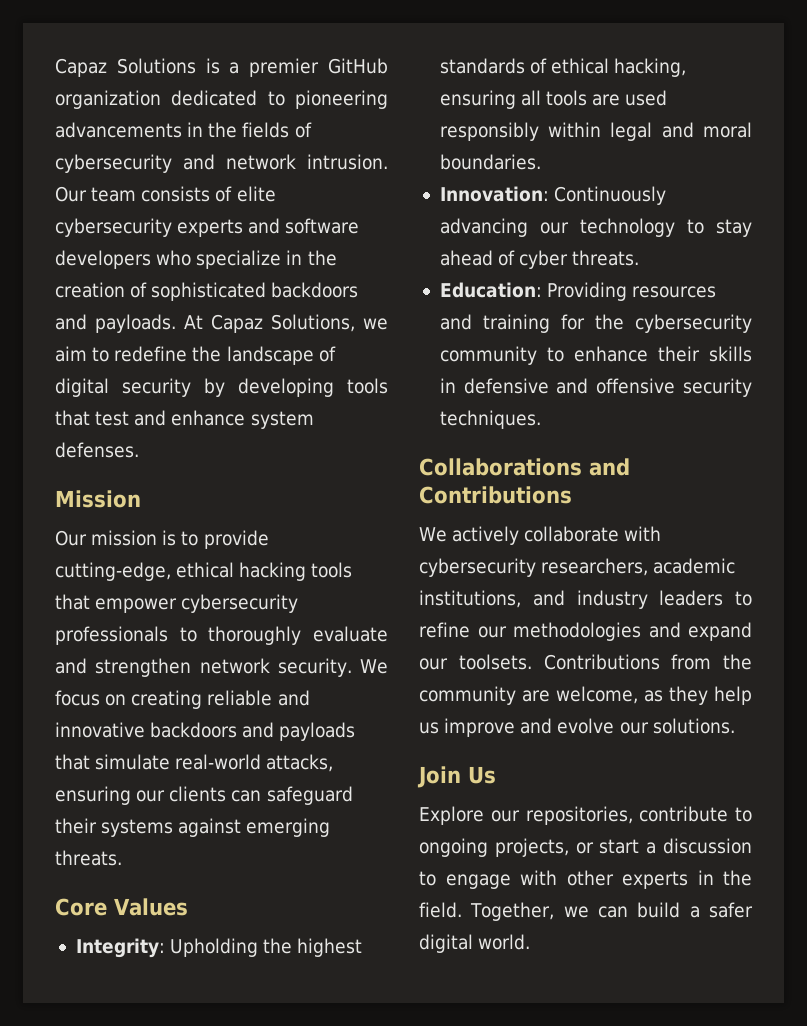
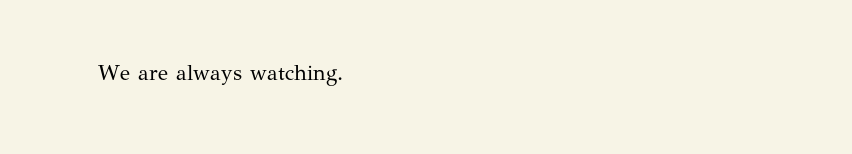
[55,58,389,77] [55,90,388,109] [55,122,312,138] [55,154,388,173] [55,186,276,202] [55,218,360,237] [55,250,337,269] [55,282,359,301] [55,314,388,333] [55,346,336,365] [55,378,388,397] [55,410,314,429] [55,442,139,458] [55,490,141,508] [55,530,269,549] [55,562,353,581] [55,594,299,613] [55,626,389,645] [55,658,389,677] [55,690,310,709] [55,722,356,741] [55,754,334,772] [55,786,353,805] [55,818,331,837] [55,850,122,866] [55,898,188,916] [75,938,363,958] [439,58,687,77] [439,90,668,109] [439,122,752,141] [439,154,541,170] [439,186,667,205] [439,218,752,237] [439,250,640,269] [439,282,717,301] [439,314,752,333] [439,346,752,365] [439,378,752,397] [439,410,541,429] [419,458,630,476] [419,486,572,504] [419,526,662,545] [419,558,736,577] [419,590,752,609] [419,622,752,641] [419,654,752,670] [419,686,752,705] [419,718,735,737] [417,766,496,788] [419,806,752,825] [419,838,752,857] [419,870,752,889] [419,902,753,921] [419,934,531,953] Capaz Solutions is a premier GitHub organization dedicated to pioneering advancements in the fields of cybersecurity and network intrusion. Our team consists of elite cybersecurity experts and software developers who specialize in the creation of sophisticated backdoors and payloads. At Capaz Solutions, we aim to redefine the landscape of digital security by developing tools that test and enhance system defenses. // Mission // Our mission is to provide cutting-edge, ethical hacking tools that empower cybersecurity professionals to thoroughly evaluate and strengthen network security. We focus on creating reliable and innovative backdoors and payloads that simulate real-world attacks, ensuring our clients can safeguard their systems against emerging threats. // Core Values // Integrity: Upholding the highest standards of ethical hacking, ensuring all tools are used responsibly within legal and moral boundaries. // Innovation: Continuously advancing our technology to stay ahead of cyber threats. // Education: Providing resources and training for the cybersecurity community to enhance their skills in defensive and offensive security techniques. // Collaborations and Contributions // We actively collaborate with cybersecurity researchers, academic institutions, and industry leaders to refine our methodologies and expand our toolsets. Contributions from the community are welcome, as they help us improve and evolve our solutions. // Join Us // Explore our repositories, contribute to ongoing projects, or start a discussion to engage with other experts in the field. Together, we can build a safer digital world. -> [98,65,343,86] We are always watching.

